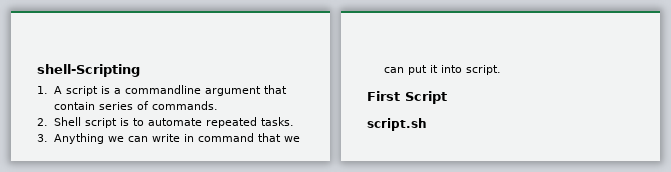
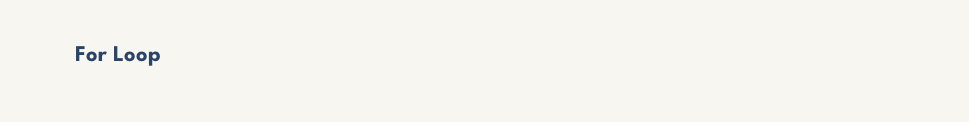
[37,64,140,77] [37,85,287,96] [53,101,218,110] [37,117,294,128] [37,133,300,144] [383,65,501,75] [367,91,447,104] [367,118,427,131] shell-Scripting // 1. A script is a commandline argument that contain series of commands. // 2. Shell script is to automate repeated tasks. // 3. Anything we can write in command that we can put it into script. // First Script // script.sh -> [75,46,162,66] For Loop

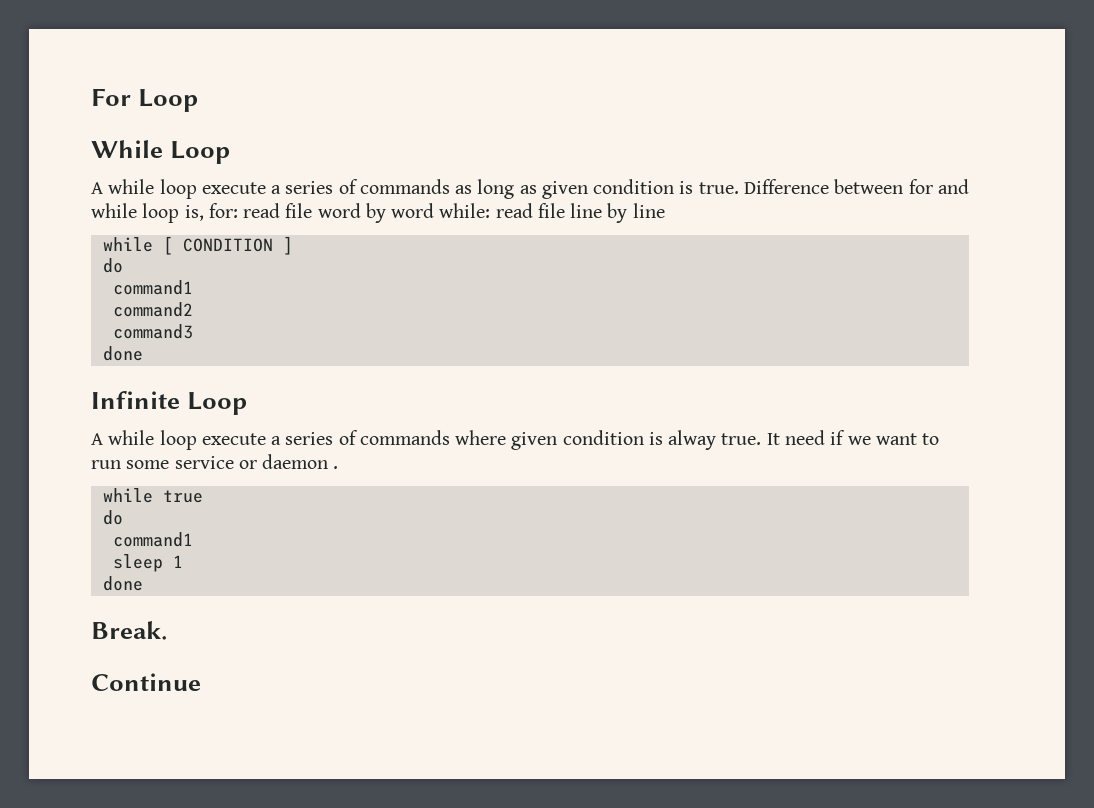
(162, 56) none -> [91,140,231,164] [91,179,969,199] [91,203,665,223] [102,236,293,255] [102,258,123,273] [112,280,193,295] [112,302,193,317] [112,324,193,339] [102,346,143,361] [91,391,248,415] [91,430,940,450] [91,454,339,469] [102,488,203,503] [102,510,123,525] [112,532,193,547] [112,554,183,572] [102,576,143,591] [91,621,167,640] [91,673,201,691] // While Loop // A while loop execute a series of commands as long as given condition is true. Difference between for and while loop is, for: read file word by word while: read file line by line // while [ CONDITION ] // do // command1 // command2 // command3 // done // Infinite Loop // A while loop execute a series of commands where given condition is alway true. It need if we want to run some service or daemon . // while true // do // command1 // sleep 1 // done // Break. // Continue

